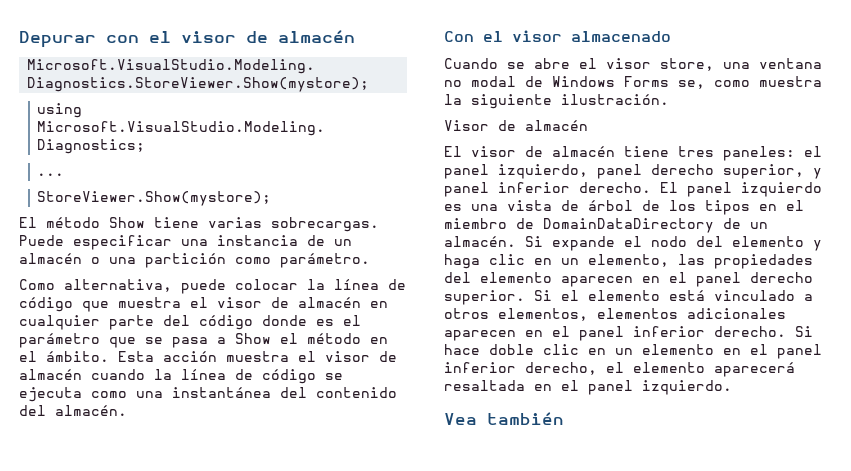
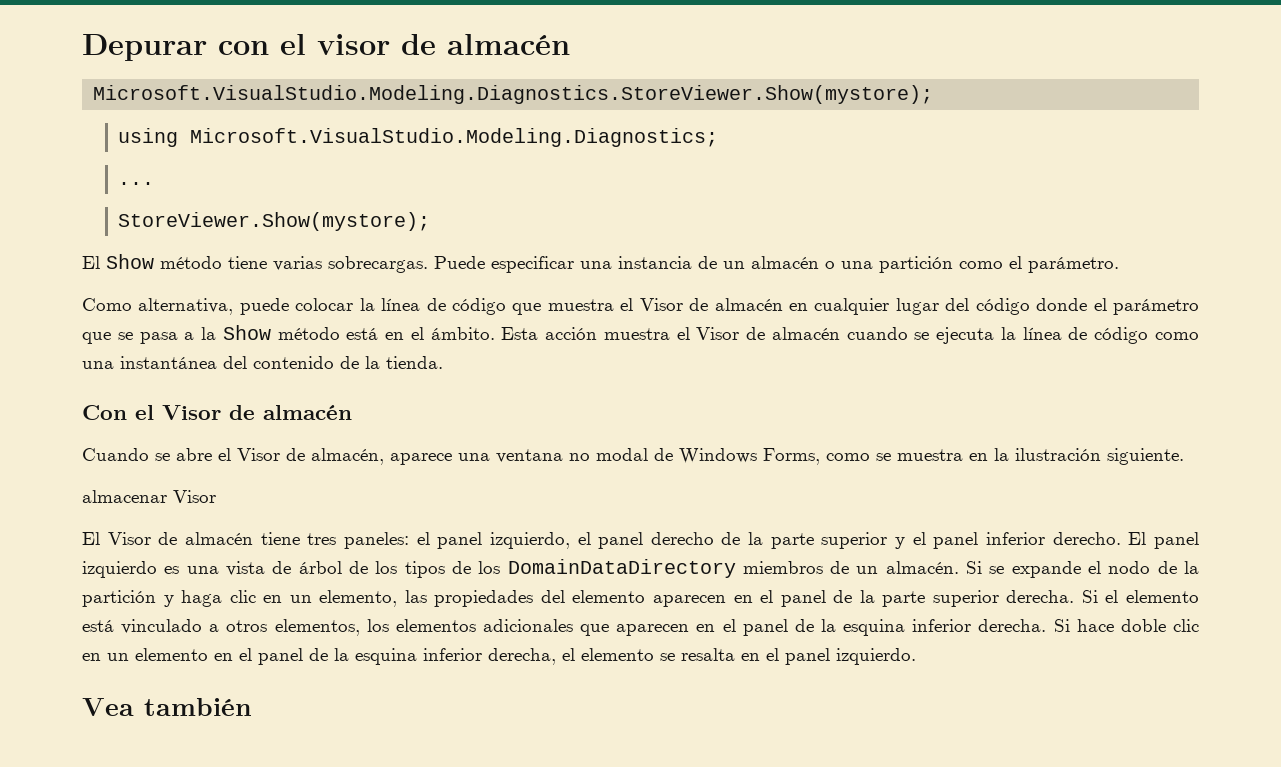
[46,217,145,228] método Show -> [106,254,222,269] Show método
(271, 260) none -> [1009,256,1022,269] el
[217,297,262,308] visor -> [639,298,683,311] Visor
[109,315,154,330] parte -> [895,298,939,315] lugar
[316,319,334,326] es -> (1088, 304) none
[235,333,361,344] Show el método -> [201,325,379,340] la Show método está
[325,351,370,362] visor -> [696,327,740,340] Visor
[154,369,343,384] [19,387,82,402] la línea de código se ejecuta -> [914,327,1149,344] se ejecuta la línea de código
[19,405,127,416] del almacén. -> [340,356,443,369] de la tienda.
[512,30,671,42] visor almacenado -> [162,405,352,420] Visor de almacén
[606,58,714,71] visor store, -> [237,448,452,465] Visor de almacén, aparece
[624,76,822,89] [444,94,669,109] [444,120,588,131] [444,146,516,157] Forms se, como muestra la siguiente ilustración. // Visor de almacén // El visor -> [763,448,1184,465] [82,490,216,503] [82,532,151,545] Forms, como se muestra en la ilustración siguiente. // almacenar Visor // El Visor
[597,164,822,179] panel derecho superior, y -> [577,532,926,549] el panel derecho de la parte superior y el
[759,200,804,211] [444,218,714,233] en el miembro de DomainDataDirectory -> [451,559,823,578] de los DomainDataDirectory miembros
(543, 241) none -> [989,566,1005,574] se
[696,236,804,247] del elemento -> [1157,561,1200,574] [82,590,156,607] de la partición
[750,272,813,283] [444,290,525,305] derecho superior. -> [833,590,1075,607] de la parte superior derecha.
(588, 314) none -> [366,619,389,632] los
[444,326,786,341] aparecen en el panel inferior derecho. -> [580,619,1047,636] que aparecen en el panel de la esquina inferior derecha.
[444,362,795,377] [444,380,525,391] inferior derecho, el elemento aparecerá resaltada -> [309,648,735,665] de la esquina inferior derecha, el elemento se resalta

